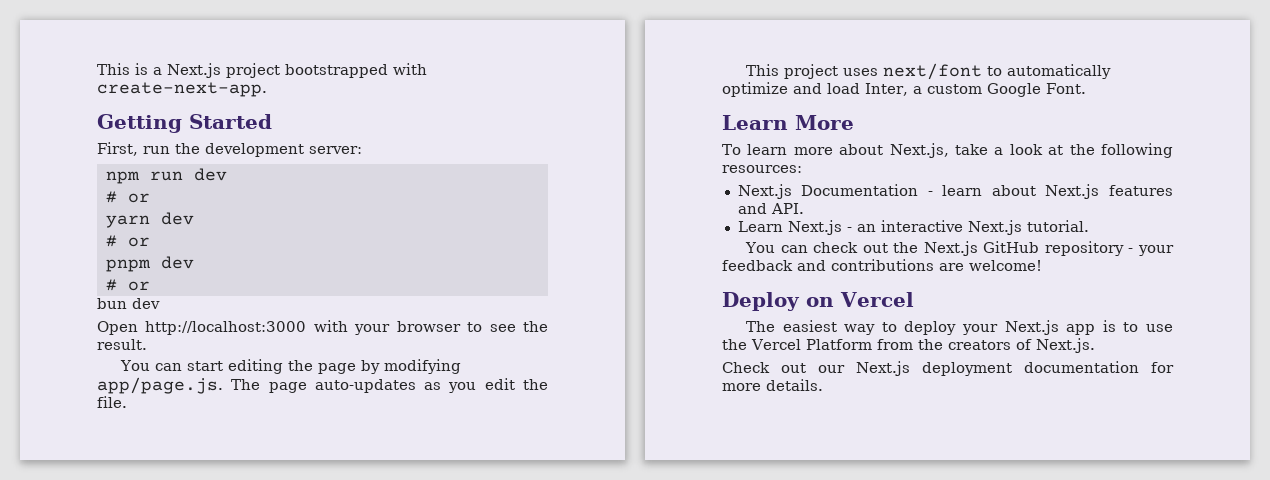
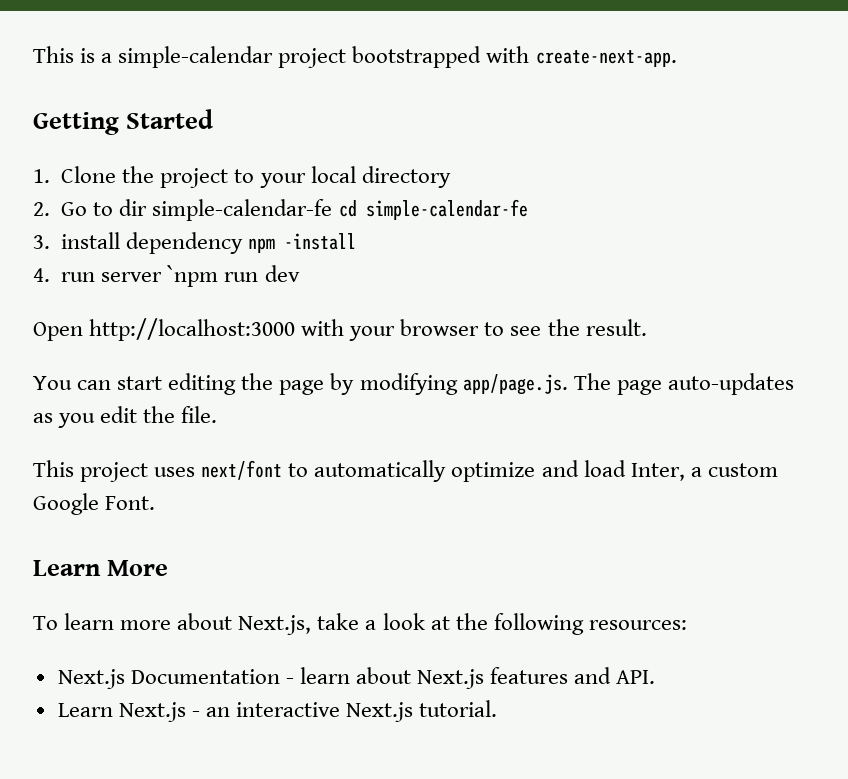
[167,63,221,78] Next.js -> [118,46,274,68] simple-calendar
[97,142,362,157] [105,168,227,184] [105,191,150,203] [105,212,194,228] [105,235,150,247] [105,256,194,272] [105,279,150,291] [97,298,127,309] First, run the development server: // npm run dev // # or // yarn dev // # or // pnpm dev // # or // bun -> [33,166,451,188] [33,199,528,221] [33,232,357,254] [33,265,259,287] 1. Clone the project to your local directory // 2. Go to dir simple-calendar-fe cd simple-calendar-fe // 3. install dependency npm -install // 4. run server `npm run
[745,241,1174,256] [722,259,1042,271] [722,292,914,311] [746,320,1173,335] [722,338,1095,353] [722,361,1174,376] [722,379,823,391] // You can check out the Next.js GitHub repository - your feedback and contributions are welcome! // Deploy on Vercel // The easiest way to deploy your Next.js app is to use the Vercel Platform from the creators of Next.js. // Check out our Next.js deployment documentation for more details. -> (498, 708) none

